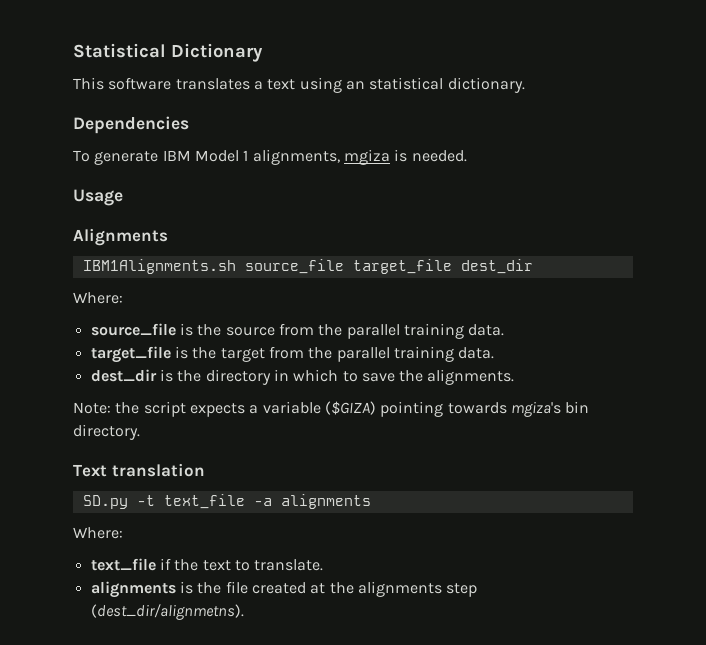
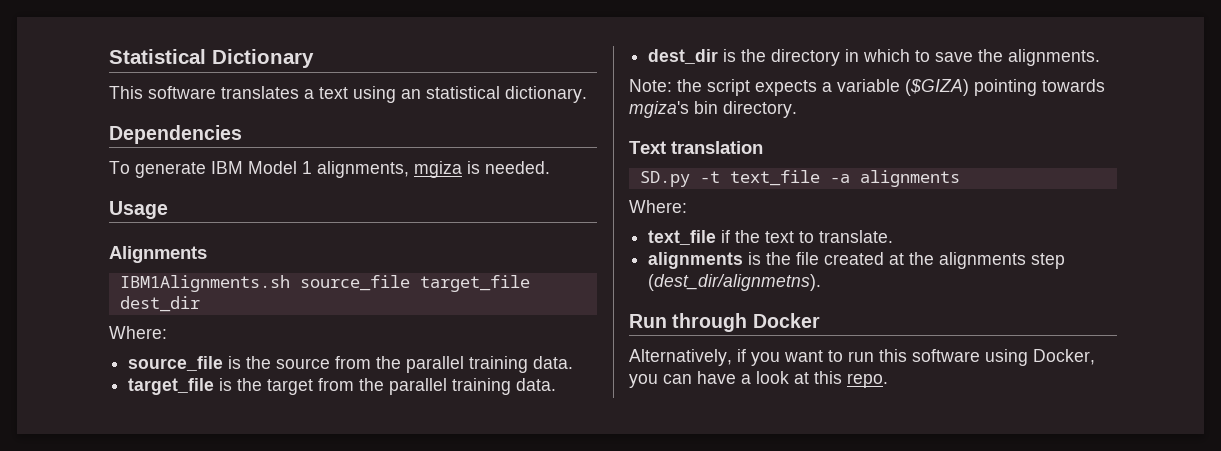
(244, 612) none -> [629,313,820,332] [629,349,1095,366] [629,371,888,388] // Run through Docker // Alternatively, if you want to run this software using Docker, you can have a look at this repo.

